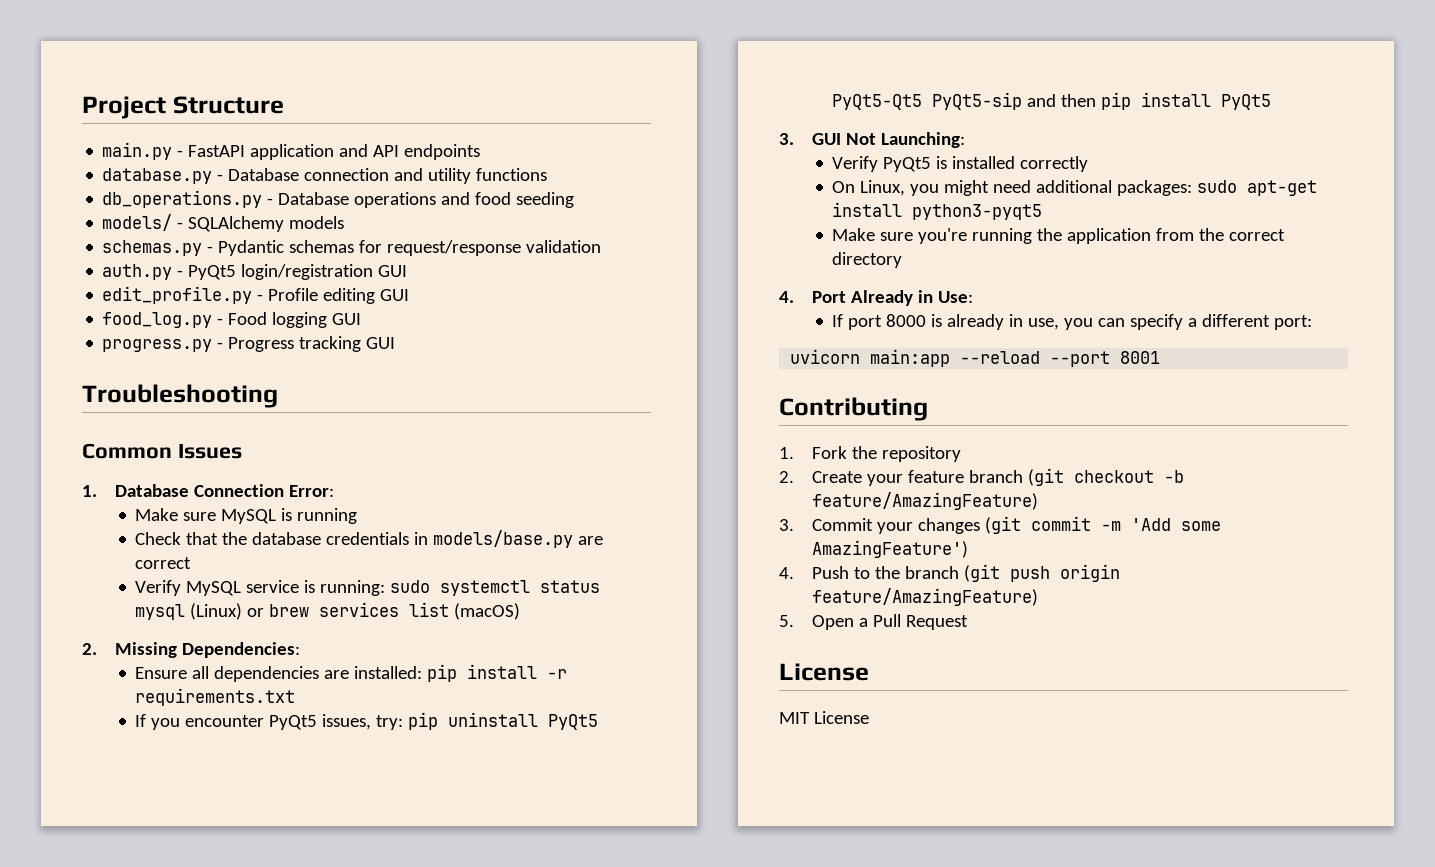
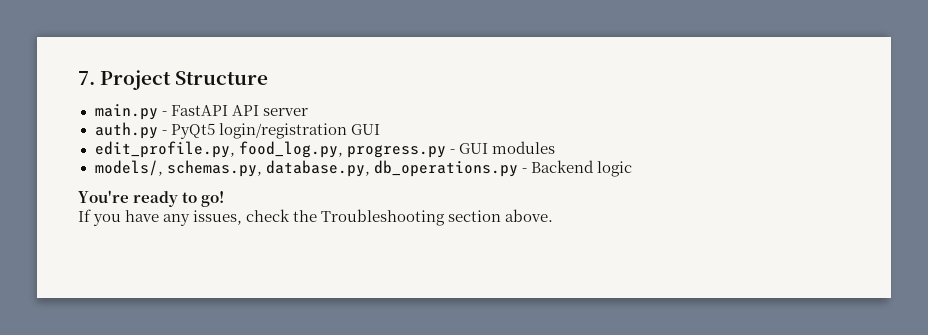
(82, 107) none -> [78,71,95,85] 7.
[250,144,481,160] [102,168,548,184] [102,190,575,208] [102,214,345,232] [102,240,602,256] application and API endpoints // database.py - Database connection and utility functions // db_operations.py - Database operations and food seeding // models/ - SQLAlchemy models // schemas.py - Pydantic schemas for request/response validation -> [231,105,308,116] API server
[102,286,410,304] [102,312,362,328] [102,336,396,352] [82,384,278,408] [82,443,242,459] [82,484,335,497] [135,508,358,524] [135,530,604,548] [135,557,192,569] [135,580,601,596] [135,602,521,620] [82,642,301,658] [135,664,568,682] [135,688,296,706] [135,712,599,730] [832,92,1272,110] [779,132,966,148] [832,156,1089,172] [832,180,1318,196] [832,202,1043,220] [832,228,1286,244] [832,252,903,268] [779,290,974,306] [832,314,1313,330] [790,349,1161,367] [779,397,928,421] [779,446,962,462] [779,468,1185,486] [812,492,1039,510] [779,516,1222,534] [812,540,969,558] [779,564,1121,582] [812,588,1039,606] [779,614,969,630] [779,663,869,681] [779,711,869,724] edit_profile.py - Profile editing GUI // food_log.py - Food logging GUI // progress.py - Progress tracking GUI // Troubleshooting // Common Issues // 1. Database Connection Error: // Make sure MySQL is running // Check that the database credentials in models/base.py are correct // Verify MySQL service is running: sudo systemctl status mysql (Linux) or brew services list (macOS) // 2. Missing Dependencies: // Ensure all dependencies are installed: pip install -r requirements.txt // If you encounter PyQt5 issues, try: pip uninstall PyQt5 PyQt5-Qt5 PyQt5-sip and then pip install PyQt5 // 3. GUI Not Launching: // Verify PyQt5 is installed correctly // On Linux, you might need additional packages: sudo apt-get install python3-pyqt5 // Make sure you're running the application from the correct directory // 4. Port Already in Use: // If port 8000 is already in use, you can specify a different port: // uvicorn main:app --reload --port 8001 // Contributing // 1. Fork the repository // 2. Create your feature branch (git checkout -b feature/AmazingFeature) // 3. Commit your changes (git commit -m 'Add some AmazingFeature') // 4. Push to the branch (git push origin feature/AmazingFeature) // 5. Open a Pull Request // License // MIT License -> [94,141,555,158] [94,160,632,177] [78,190,225,207] [78,209,554,226] edit_profile.py, food_log.py, progress.py - GUI modules // models/, schemas.py, database.py, db_operations.py - Backend logic // You're ready to go! // If you have any issues, check the Troubleshooting section above.

